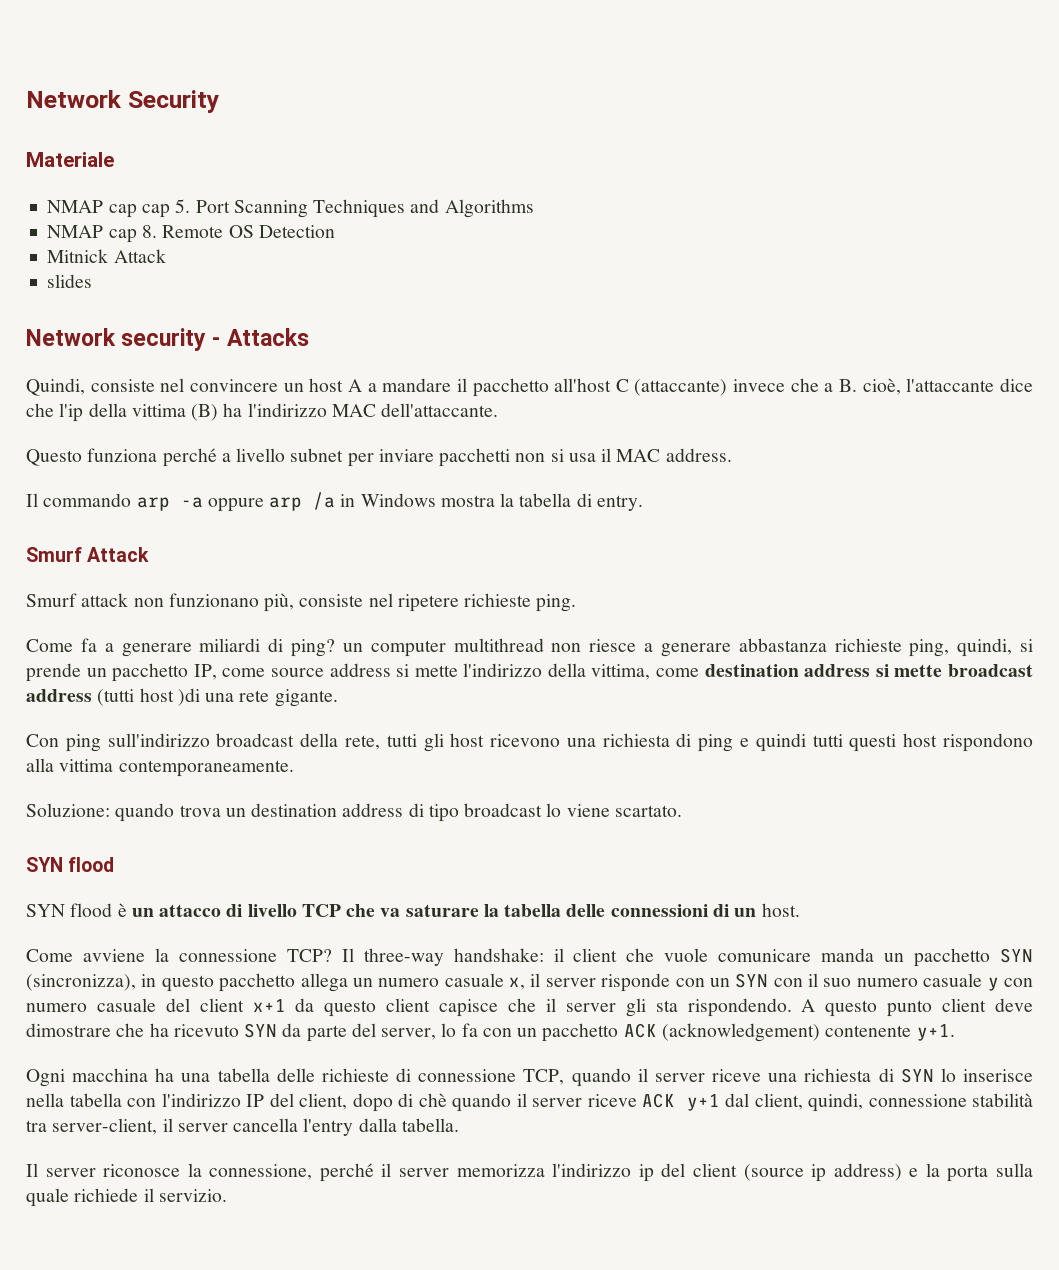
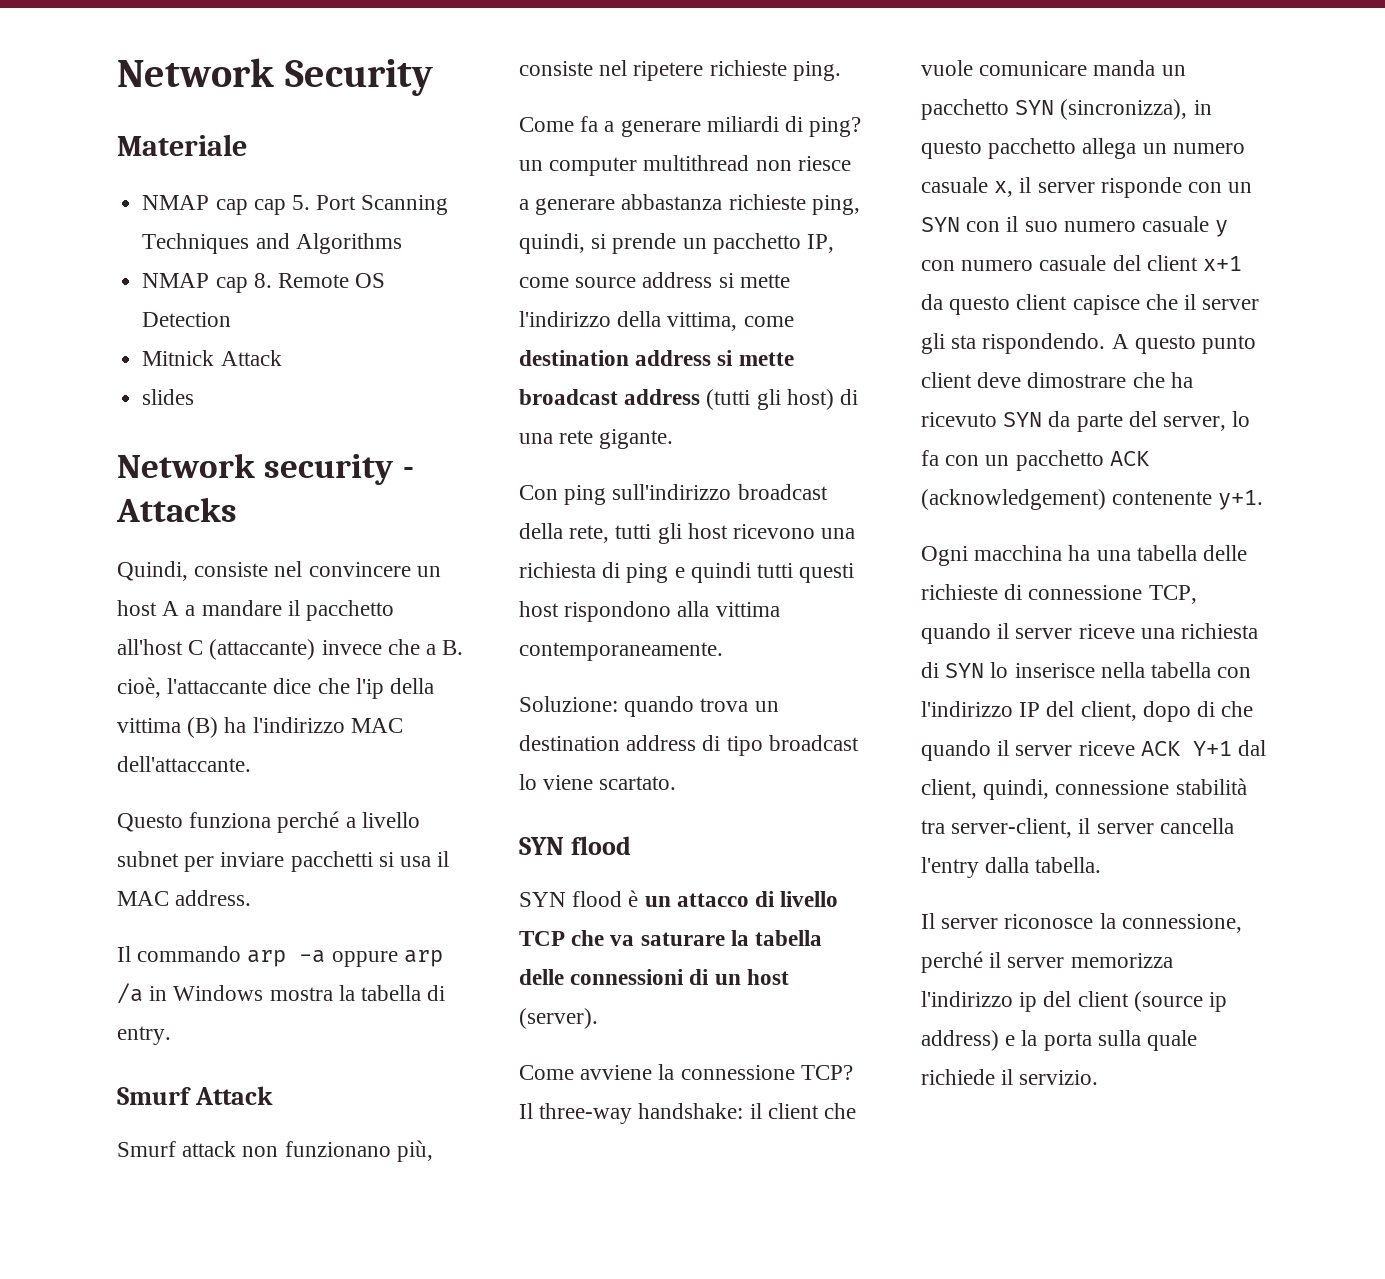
[515,453,546,462] non -> (373, 861) none
[139,688,200,706] host )di -> [756,389,859,410] gli host) di
[761,903,800,917] host. -> [746,969,789,985] [519,1008,598,1029] host (server).
[418,1093,447,1107] chè -> [1221,701,1254,717] che
[686,1094,720,1111] y+1 -> [1192,741,1232,756] Y+1

